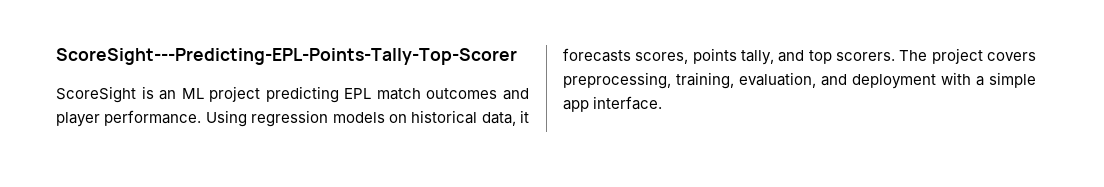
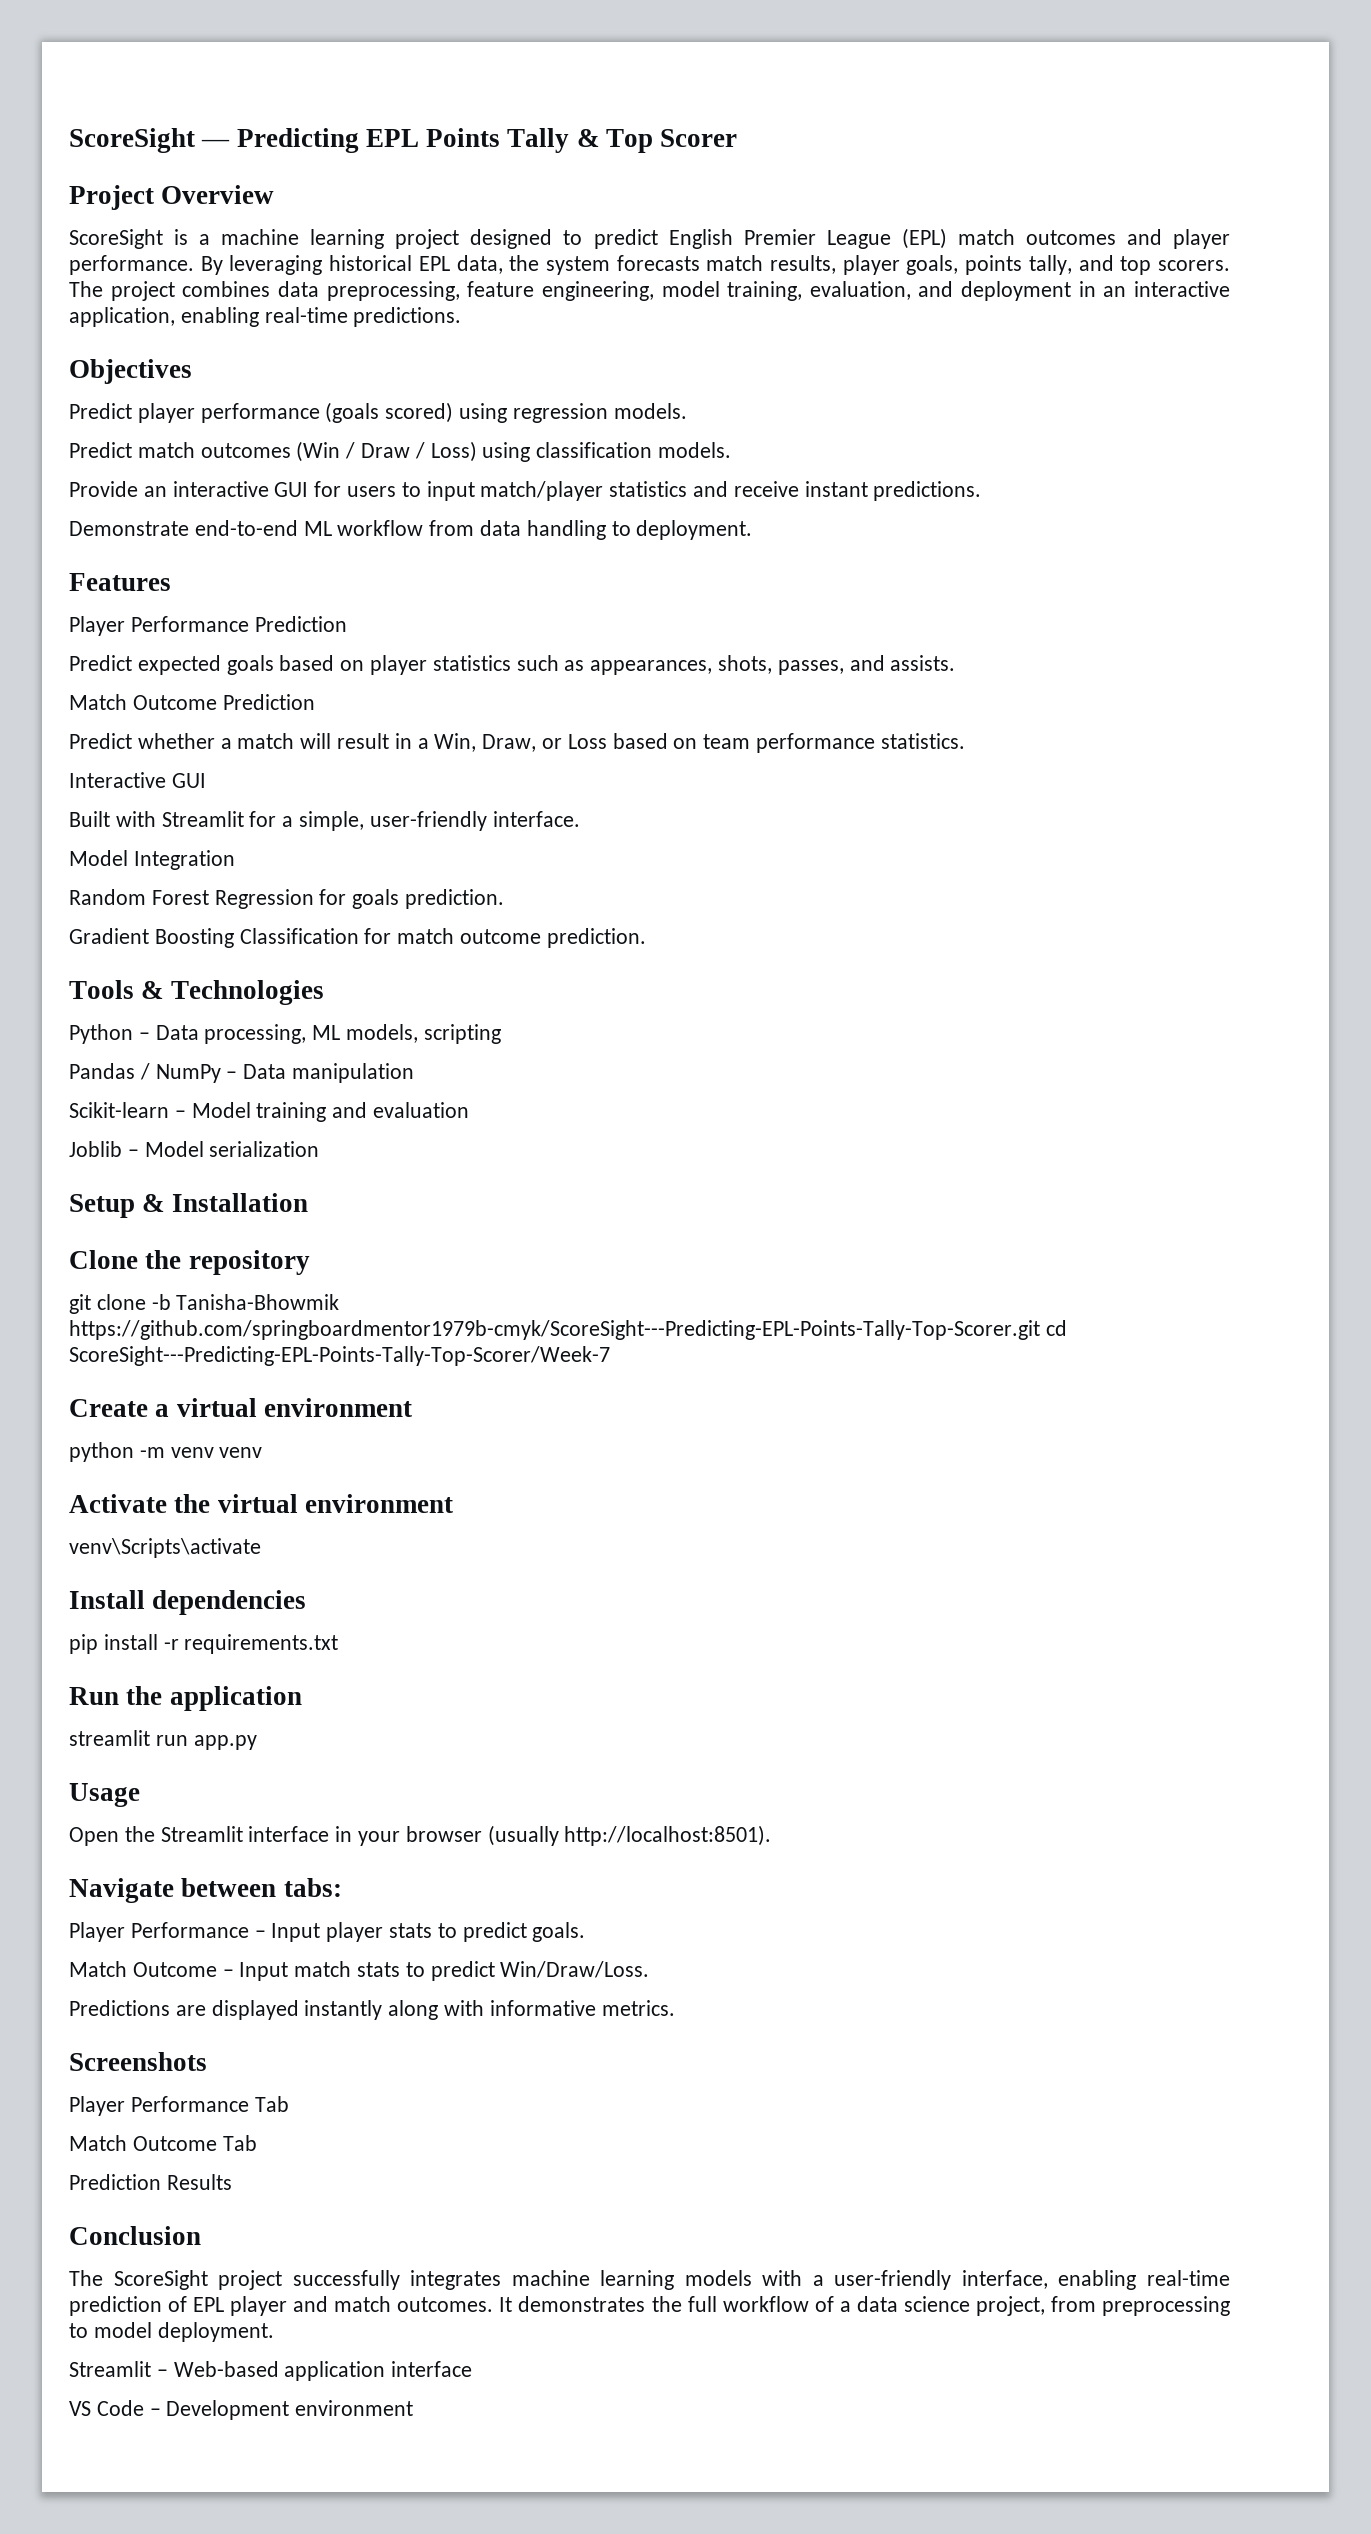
[56,48,517,65] [56,86,372,103] ScoreSight---Predicting-EPL-Points-Tally-Top-Scorer // ScoreSight is an ML project predicting EPL -> [69,128,738,153] [69,185,275,210] [69,228,947,249] ScoreSight — Predicting EPL Points Tally & Top Scorer // Project Overview // ScoreSight is a machine learning project designed to predict English Premier League (EPL)
[205,110,529,127] [563,48,689,64] Using regression models on historical data, it forecasts scores, -> [200,255,959,275] By leveraging historical EPL data, the system forecasts match results, player goals,
[987,52,1036,61] [563,72,1036,89] [563,96,663,112] covers preprocessing, training, evaluation, and deployment with a simple app interface. -> [182,281,1230,301] [69,307,462,327] [69,359,192,384] [69,402,687,423] [69,441,732,462] [69,481,982,501] [69,520,753,540] [69,573,171,591] [69,616,347,636] [69,655,956,675] [69,694,315,710] [69,733,965,753] [69,772,206,788] [69,811,580,831] [69,850,235,870] [69,889,505,909] [69,928,646,948] [69,980,324,1005] [69,1024,501,1044] [69,1063,415,1083] [69,1102,470,1122] [69,1141,320,1157] [69,1193,308,1218] [69,1250,310,1275] [69,1294,340,1314] [69,1320,1067,1340] [69,1346,610,1366] [69,1398,412,1417] [69,1442,263,1462] [69,1494,453,1513] [69,1538,261,1558] [69,1590,307,1615] [69,1634,339,1654] [69,1686,302,1711] [69,1730,257,1750] [69,1783,140,1807] [69,1825,772,1846] [69,1878,342,1903] [69,1922,586,1942] [69,1961,650,1981] [69,2000,675,2020] [69,2052,207,2071] [69,2096,289,2116] [69,2135,257,2151] [69,2174,232,2190] [69,2226,201,2245] [69,2270,1230,2290] [69,2296,1230,2316] [69,2322,274,2342] [69,2361,473,2381] [69,2400,414,2420] combines data preprocessing, feature engineering, model training, evaluation, and deployment in an interactive application, enabling real-time predictions. // Objectives // Predict player performance (goals scored) using regression models. // Predict match outcomes (Win / Draw / Loss) using classification models. // Provide an interactive GUI for users to input match/player statistics and receive instant predictions. // Demonstrate end-to-end ML workflow from data handling to deployment. // Features // Player Performance Prediction // Predict expected goals based on player statistics such as appearances, shots, passes, and assists. // Match Outcome Prediction // Predict whether a match will result in a Win, Draw, or Loss based on team performance statistics. // Interactive GUI // Built with Streamlit for a simple, user-friendly interface. // Model Integration // Random Forest Regression for goals prediction. // Gradient Boosting Classification for match outcome prediction. // Tools & Technologies // Python – Data processing, ML models, scripting // Pandas / NumPy – Data manipulation // Scikit-learn – Model training and evaluation // Joblib – Model serialization // Setup & Installation // Clone the repository // git clone -b Tanisha-Bhowmik https://github.com/springboardmentor1979b-cmyk/ScoreSight---Predicting-EPL-Points-Tally-Top-Scorer.git cd ScoreSight---Predicting-EPL-Points-Tally-Top-Scorer/Week-7 // Create a virtual environment // python -m venv venv // Activate the virtual environment // venv\Scripts\activate // Install dependencies // pip install -r requirements.txt // Run the application // streamlit run app.py // Usage // Open the Streamlit interface in your browser (usually http://localhost:8501). // Navigate between tabs: // Player Performance – Input player stats to predict goals. // Match Outcome – Input match stats to predict Win/Draw/Loss. // Predictions are displayed instantly along with informative metrics. // Screenshots // Player Performance Tab // Match Outcome Tab // Prediction Results // Conclusion // The ScoreSight project successfully integrates machine learning models with a user-friendly interface, enabling real-time prediction of EPL player and match outcomes. It demonstrates the full workflow of a data science project, from preprocessing to model deployment. // Streamlit – Web-based application interface // VS Code – Development environment

